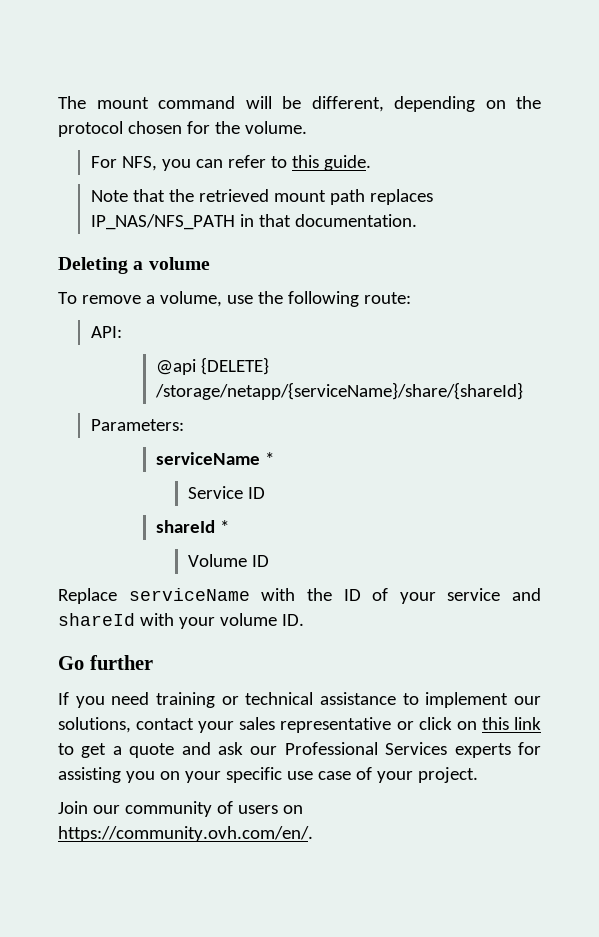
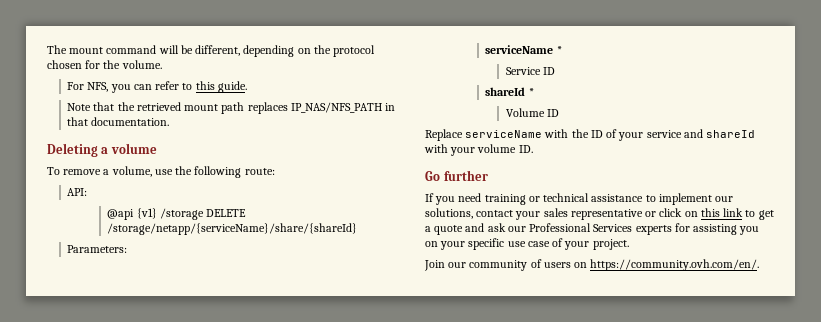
[200,357,269,375] {DELETE} -> [136,208,247,220] {v1} /storage DELETE

